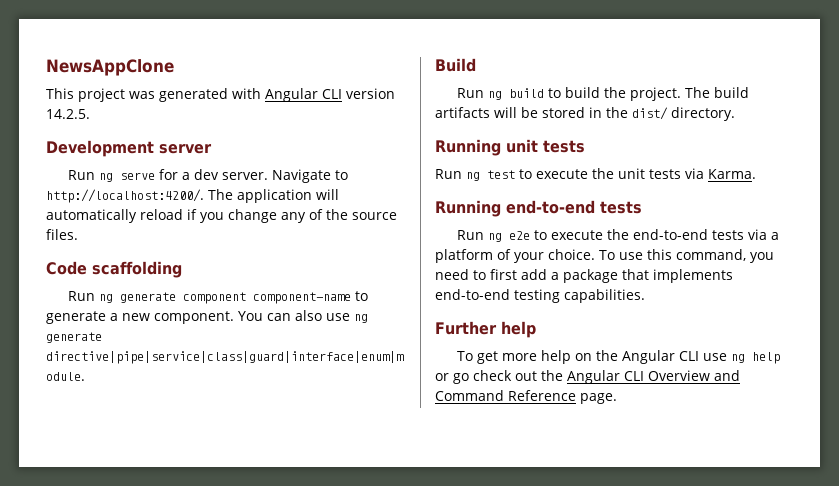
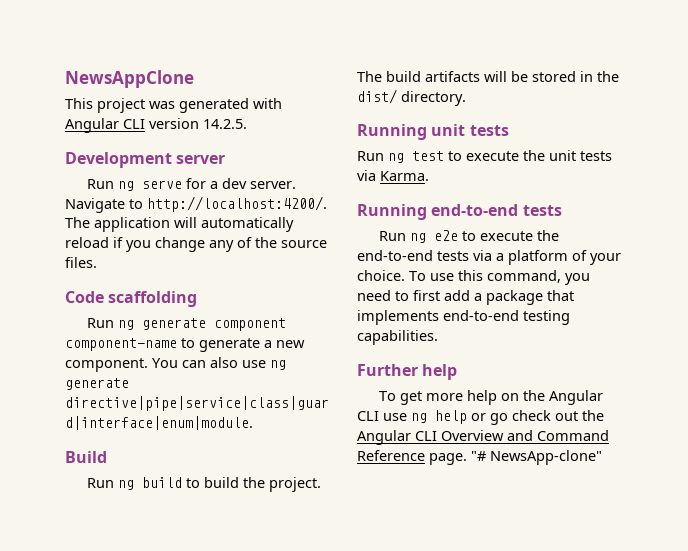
(617, 398) none -> [471,450,602,465] "# NewsApp-clone"

